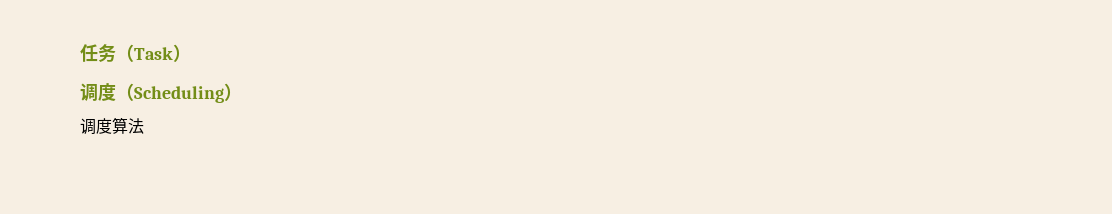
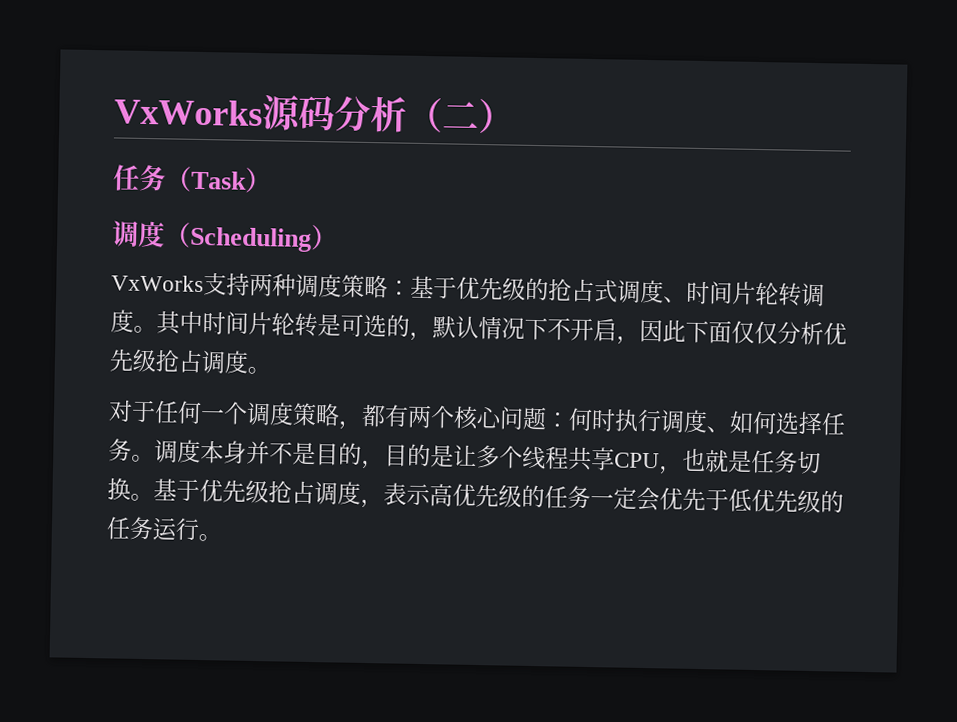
(80, 53) none -> [114,94,515,134] VxWorks源码分析（二） //
[80,117,144,135] 调度算法 -> [111,272,825,307] [110,309,847,346] [109,348,271,375] [108,399,846,436] [108,438,821,475] [107,477,844,514] [106,516,222,542] VxWorks支持两种调度策略：基于优先级的抢占式调度、时间片轮转调度。其中时间片轮转是可选的，默认情况下不开启，因此下面仅仅分析优先级抢占调度。 // 对于任何一个调度策略，都有两个核心问题：何时执行调度、如何选择任务。调度本身并不是目的，目的是让多个线程共享CPU，也就是任务切换。基于优先级抢占调度，表示高优先级的任务一定会优先于低优先级的任务运行。

